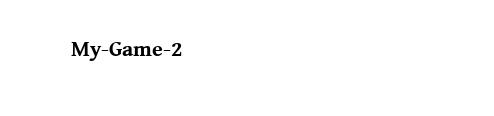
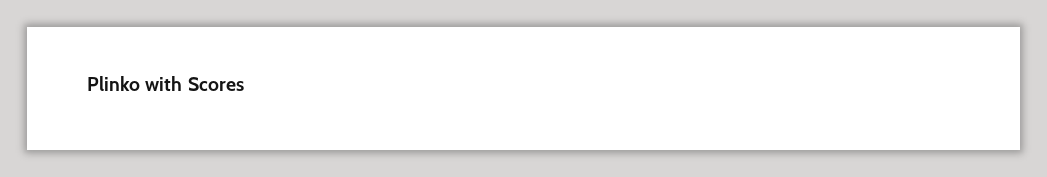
[71,42,182,61] My-Game-2 -> [87,76,244,91] Plinko with Scores

